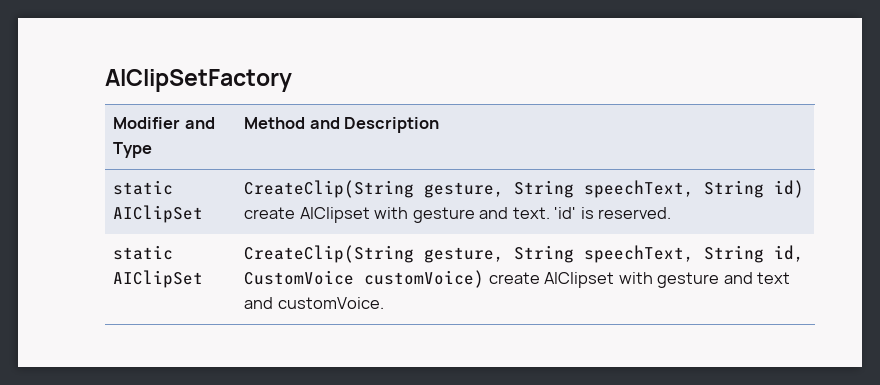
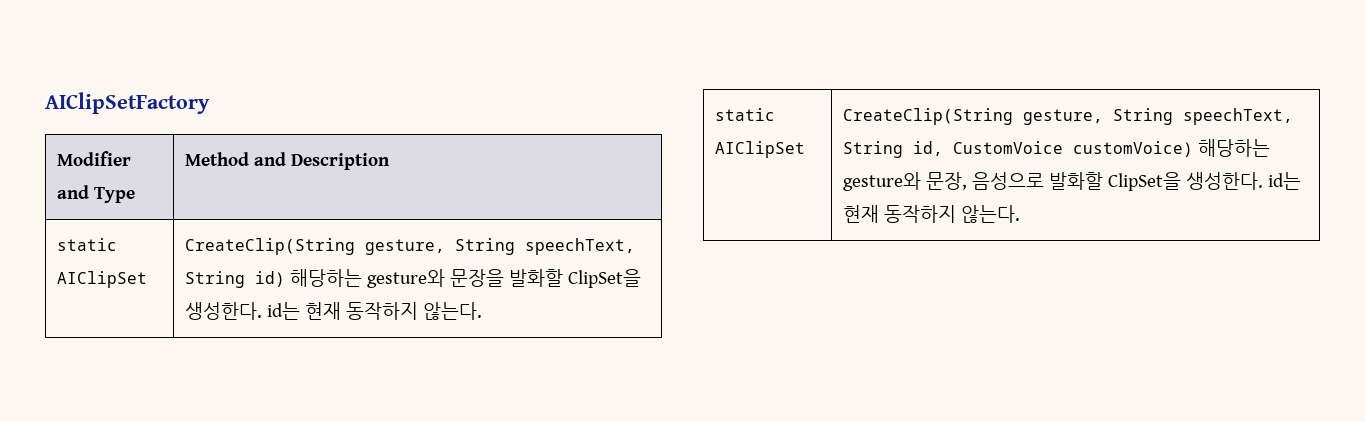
[244,207,672,223] create AIClipset with gesture and text. 'id' is reserved. -> [289,269,641,288] [184,302,482,320] 해당하는 gesture와 문장을 발화할 ClipSet을 생성한다. id는 현재 동작하지 않는다.
[488,272,791,288] [244,297,384,309] create AIClipset with gesture and text and customVoice. -> [1197,139,1270,157] [842,172,1301,191] [842,205,1020,223] 해당하는 gesture와 문장, 음성으로 발화할 ClipSet을 생성한다. id는 현재 동작하지 않는다.

